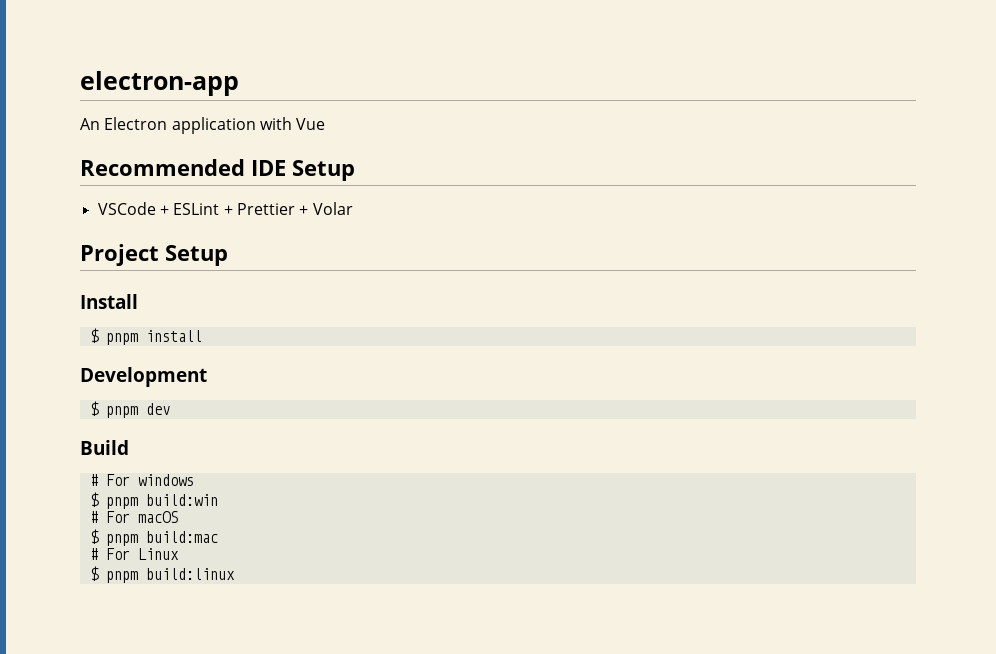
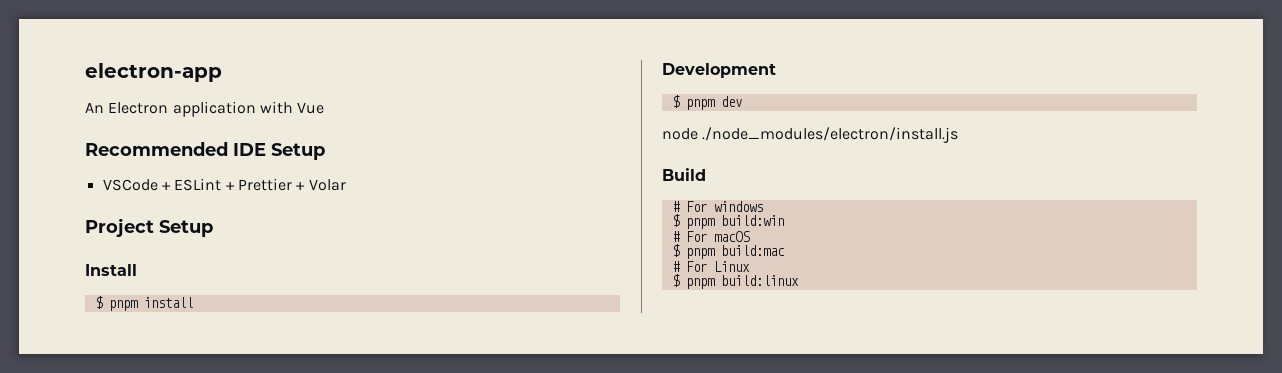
(170, 409) none -> [662,127,959,143] // node ./node_modules/electron/install.js

